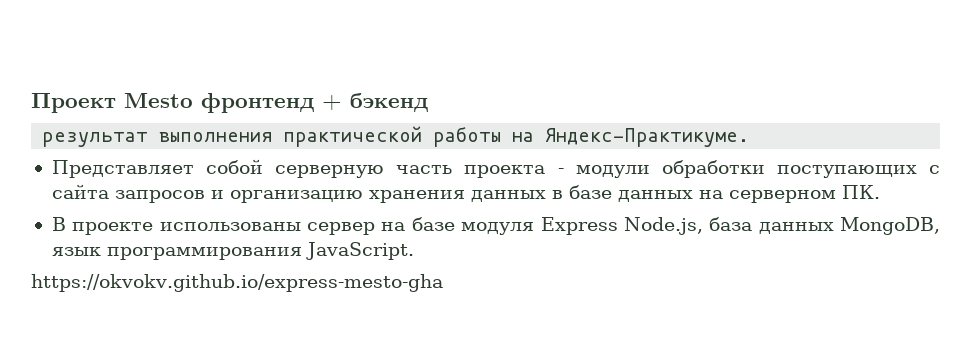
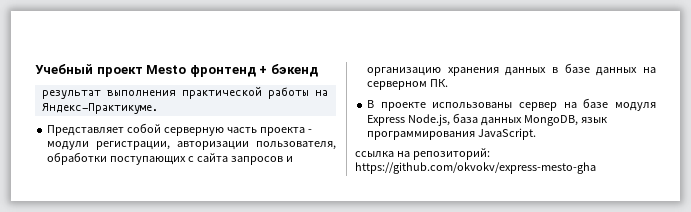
[31,93,116,113] Проект -> [35,64,143,77] Учебный проект
(650, 171) none -> [96,141,336,150] регистрации, авторизации пользователя,
[31,274,443,292] https://okvokv.github.io/express-mesto-gha -> [355,148,490,160] [355,162,596,174] ссылка на репозиторий: https://github.com/okvokv/express-mesto-gha

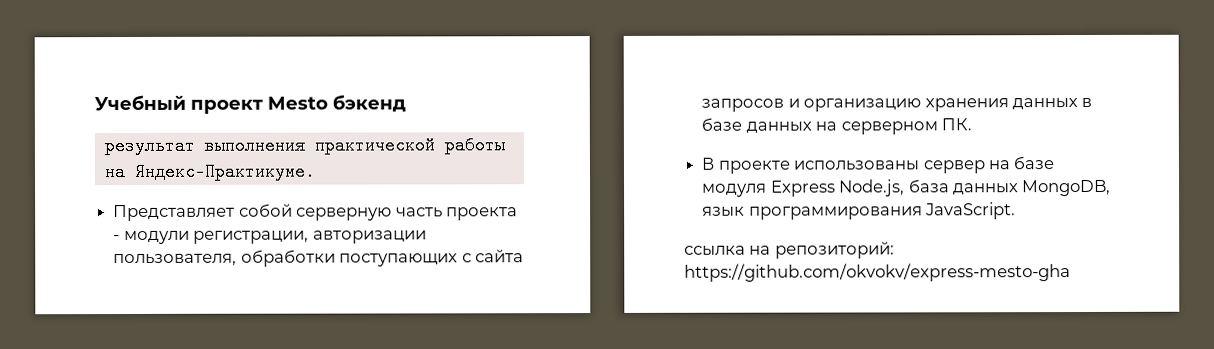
[189,65,268,77] фронтенд + -> (328, 103) none

